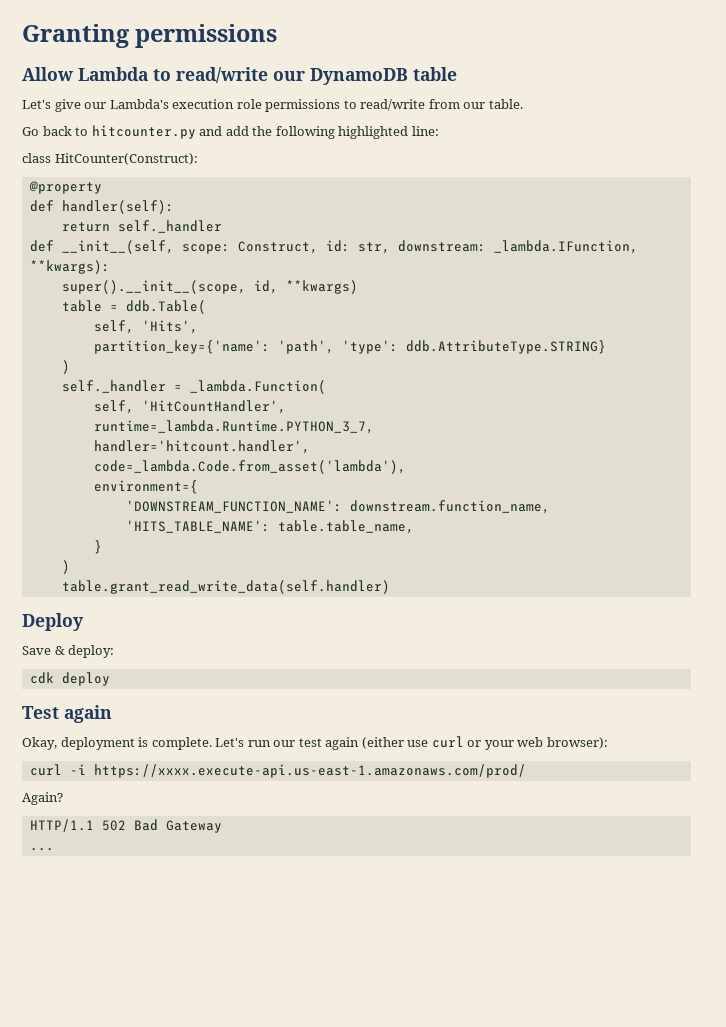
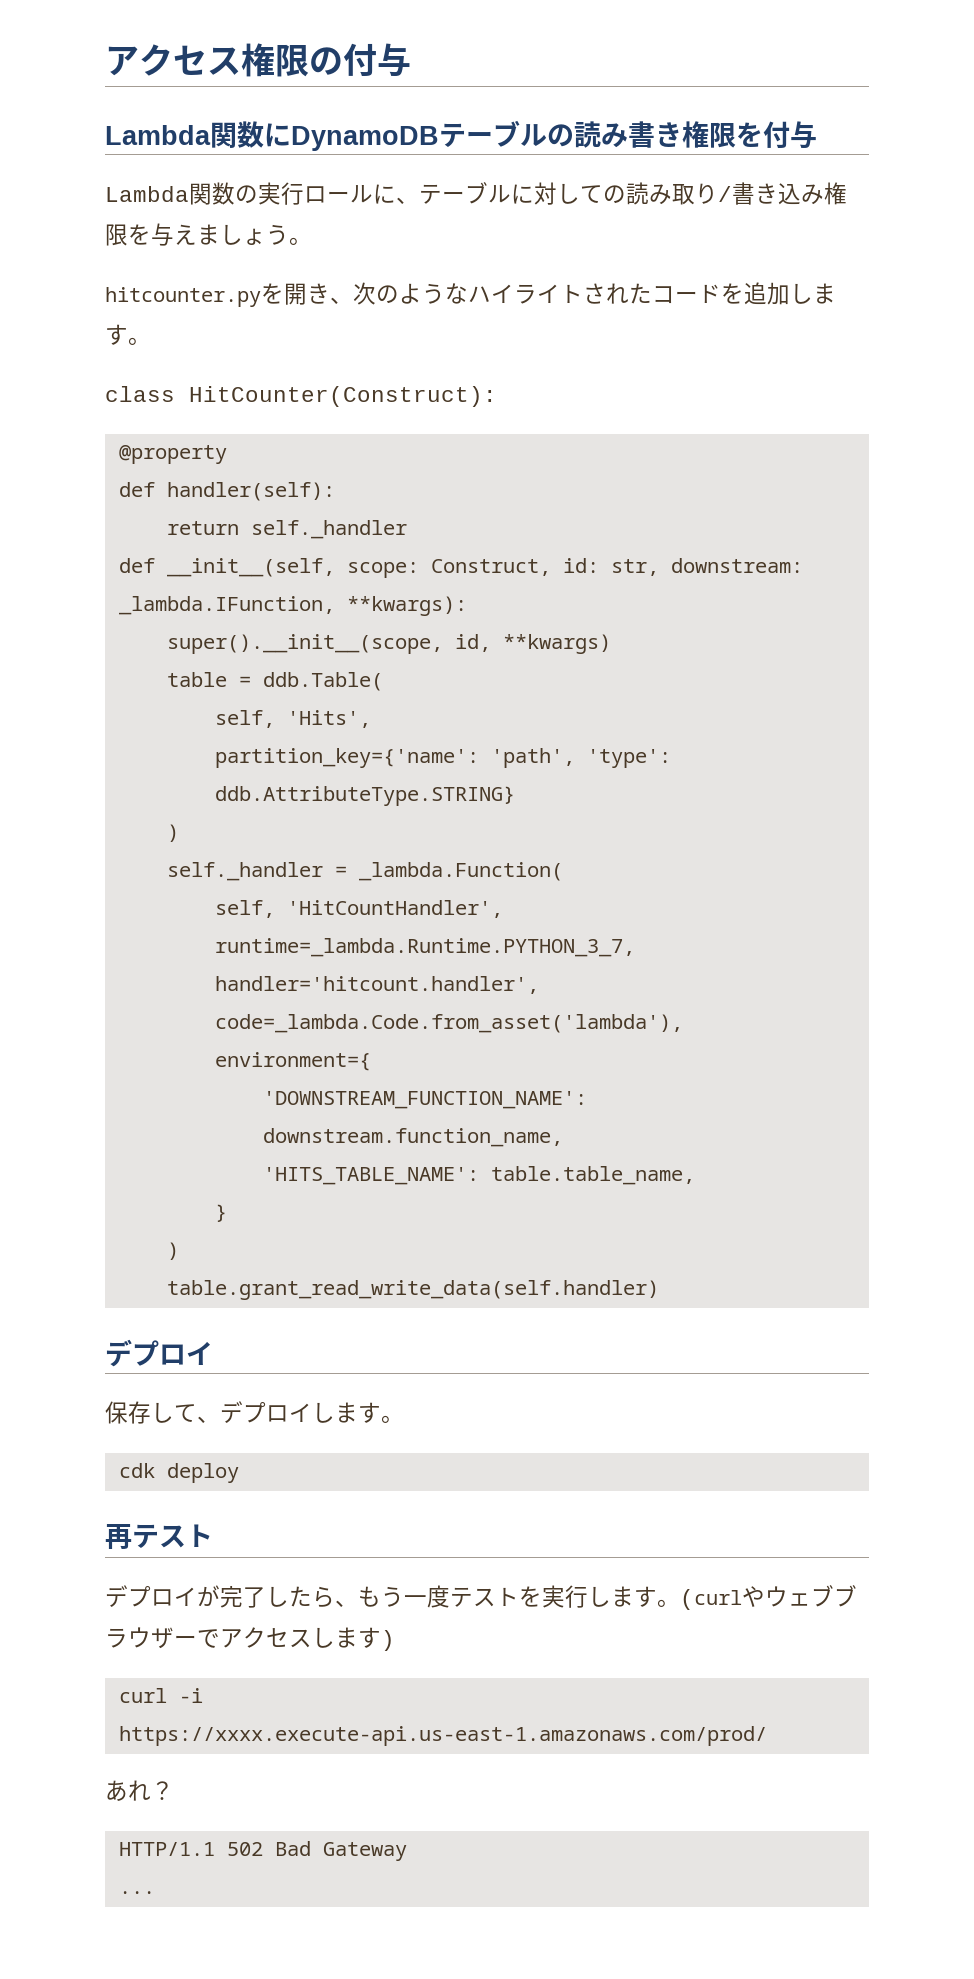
[22,24,278,48] [22,67,457,85] [22,99,523,112] [22,125,439,139] Granting permissions // Allow Lambda to read/write our DynamoDB table // Let's give our Lambda's execution role permissions to read/write from our table. // Go back to hitcounter.py and add the following highlighted line: -> [105,43,411,77] [105,120,817,151] [105,182,847,205] [105,223,312,246] [105,282,836,307] [105,324,151,345] アクセス権限の付与 // Lambda関数にDynamoDBテーブルの読み書き権限を付与 // Lambda関数の実行ロールに、テーブルに対しての読み取り/書き込み権限を与えましょう。 // hitcounter.pyを開き、次のようなハイライトされたコードを追加します。
[22,613,84,631] [22,645,115,658] [29,672,110,686] [22,705,112,723] [22,736,608,750] Deploy // Save & deploy: // cdk deploy // Test again // Okay, deployment is complete. Let's run our test again (either use curl or your web browser): -> [105,1339,213,1367] [105,1401,404,1424] [118,1463,239,1483] [105,1524,213,1549] [105,1585,857,1610] [105,1627,395,1651] デプロイ // 保存して、デプロイします。 // cdk deploy // 再テスト // デプロイが完了したら、もう一度テストを実行します。(curlやウェブブラウザーでアクセスします)
[22,792,63,805] Again? -> [105,1780,174,1801] あれ？

